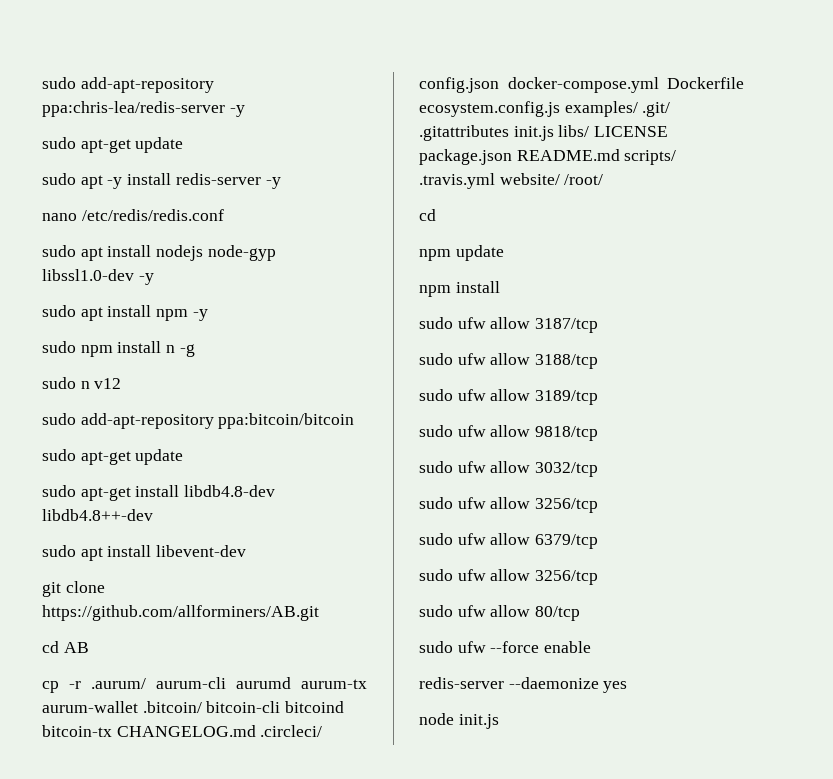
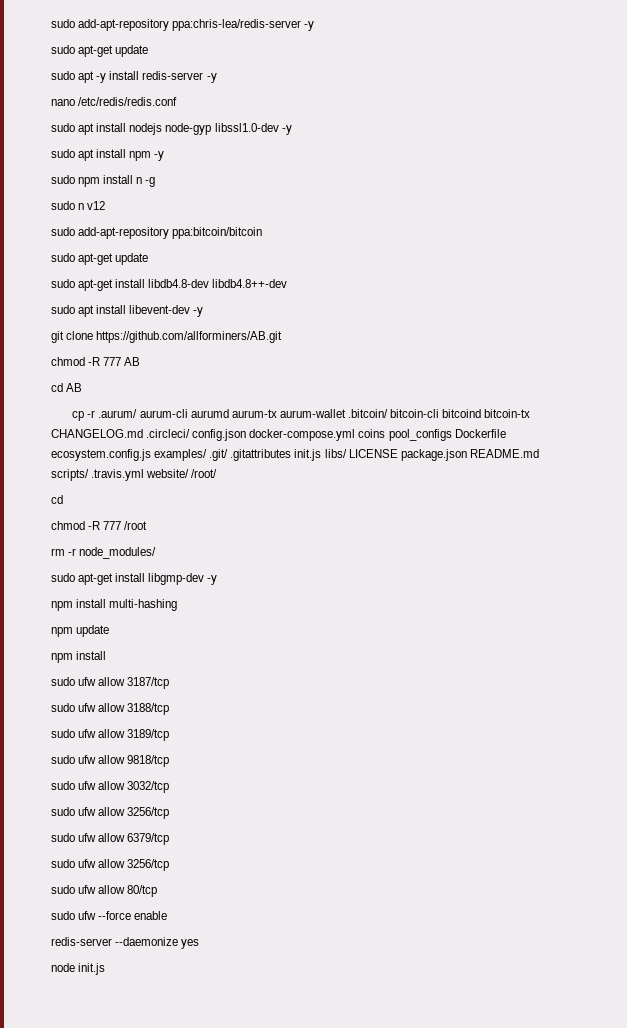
(247, 551) none -> [193,307,204,317] -y
(319, 613) none -> [51,357,141,366] // chmod -R 777 AB
(659, 85) none -> [358,429,452,441] coins pool_configs
(436, 215) none -> [51,521,148,530] [51,547,157,559] [51,573,218,585] [51,599,178,611] // chmod -R 777 /root // rm -r node_modules/ // sudo apt-get install libgmp-dev -y // npm install multi-hashing

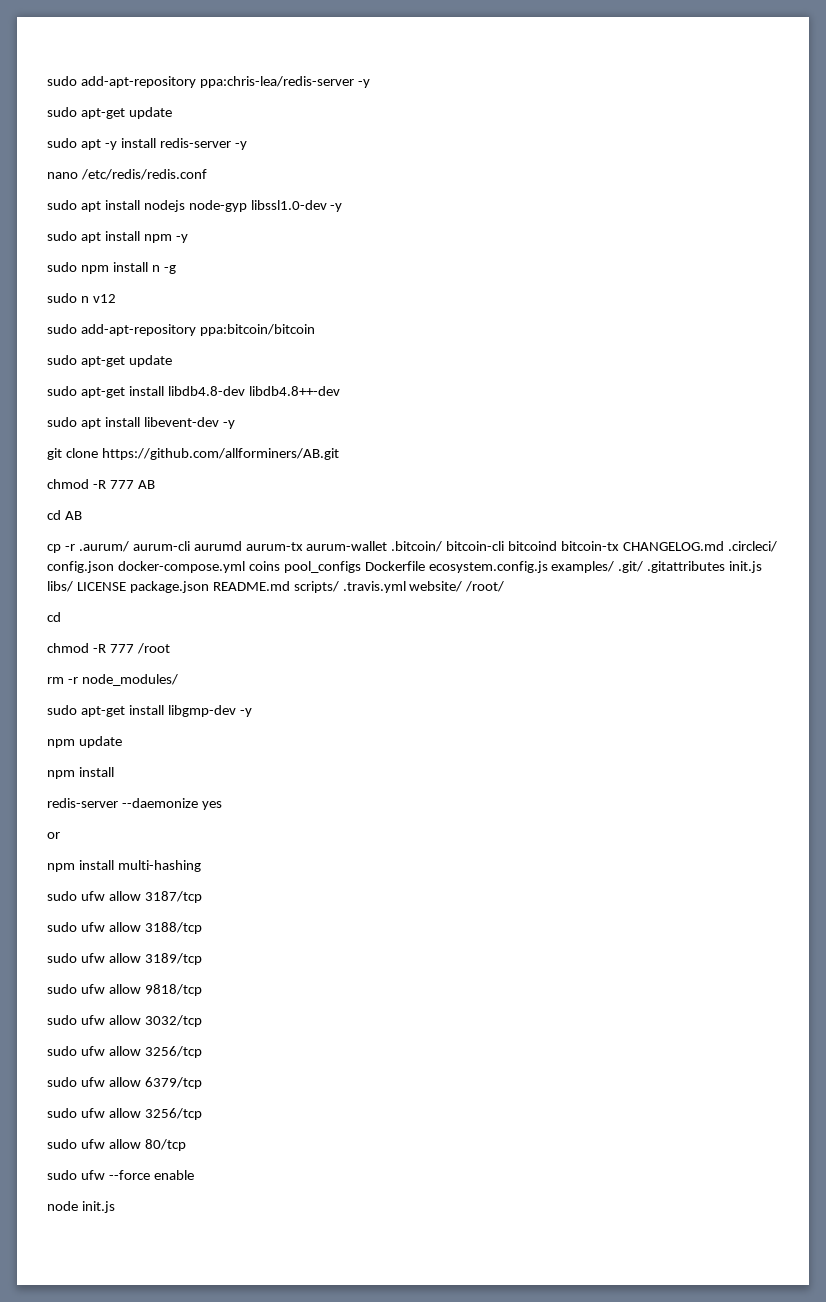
[51,599,178,611] // npm install multi-hashing -> (252, 712) none
(107, 655) none -> [47,798,222,810] [47,832,60,839] [47,860,201,872] // redis-server --daemonize yes // or // npm install multi-hashing
[51,937,200,949] // redis-server --daemonize yes -> (194, 1175) none

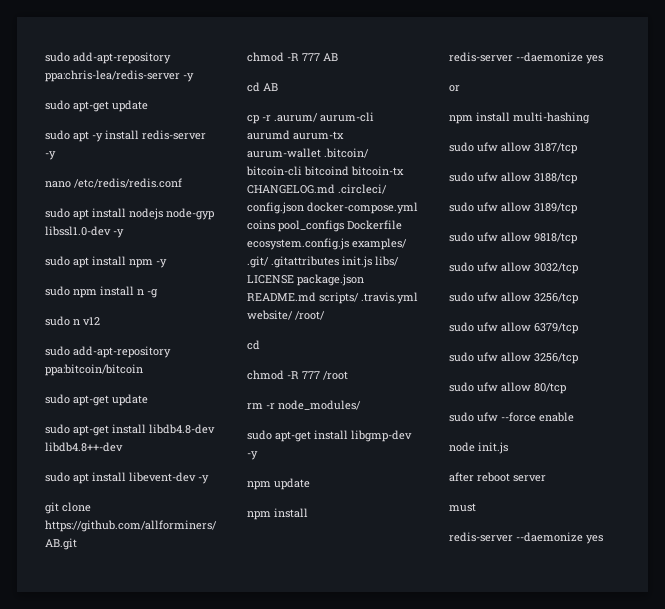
(115, 1207) none -> [449,472,546,482] [449,503,476,512] [449,532,603,544] // after reboot server // must // redis-server --daemonize yes

